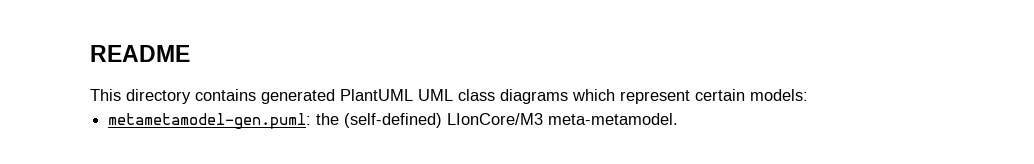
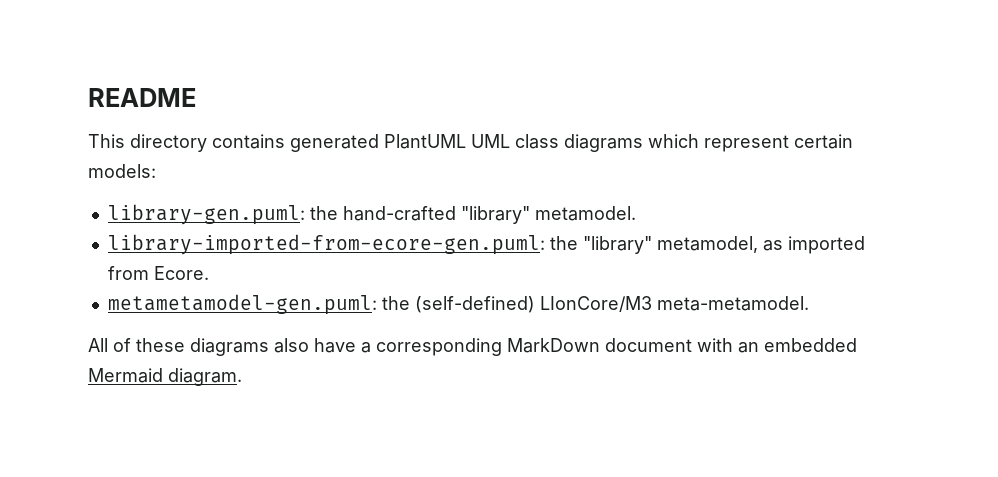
(808, 95) none -> [107,204,636,225] [107,234,865,255] [107,266,209,280] // library-gen.puml: the hand-crafted "library" metamodel. // library-imported-from-ecore-gen.puml: the "library" metamodel, as imported from Ecore.
(679, 119) none -> [88,338,857,356] [88,368,242,386] // All of these diagrams also have a corresponding MarkDown document with an embedded Mermaid diagram.

